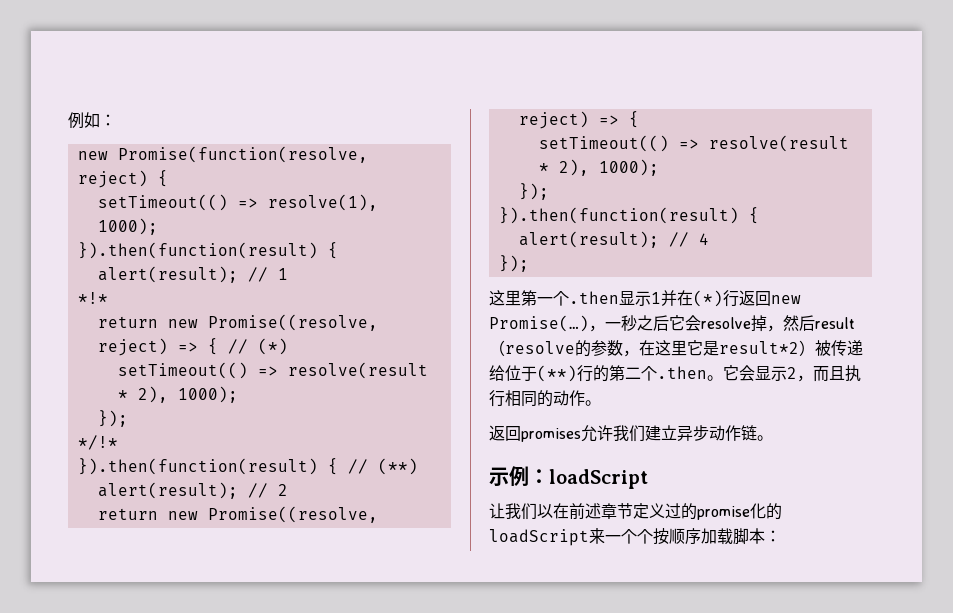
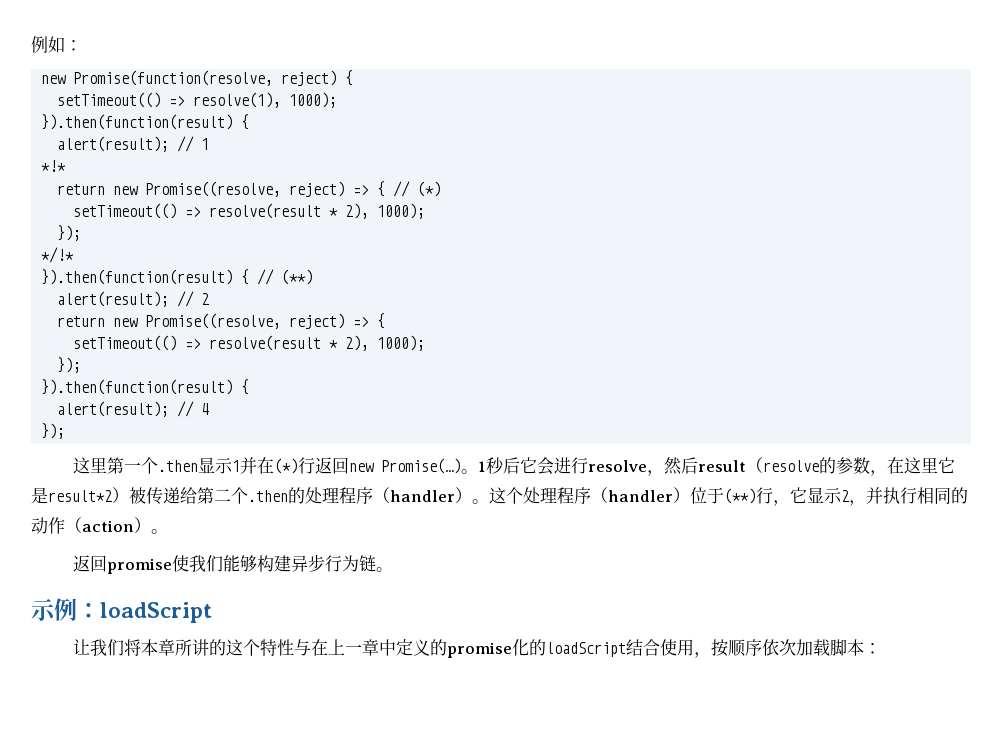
[589,315,767,332] ，一秒之后它会resolve掉 -> [460,457,647,475] 。1秒后它会进行resolve
[505,365,755,382] 位于(**)行的第二个.then。它会 -> [197,487,807,506] 第二个.then的处理程序（handler）。这个处理程序（handler）位于(**)行，它
[813,366,845,382] 而且 -> [866,487,883,504] 并
(585, 398) none -> [65,517,151,533] （action）
[521,425,741,442] promises允许我们建立异步动作 -> [106,554,359,574] promise使我们能够构建异步行为
[537,503,782,520] [489,528,701,546] 以在前述章节定义过的promise化的loadScript来一个个按顺序 -> [123,639,796,658] 将本章所讲的这个特性与在上一章中定义的promise化的loadScript结合使用，按顺序依次

